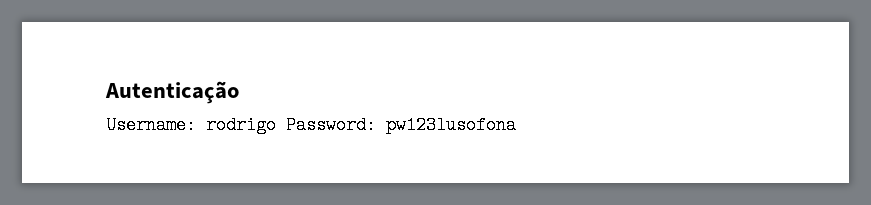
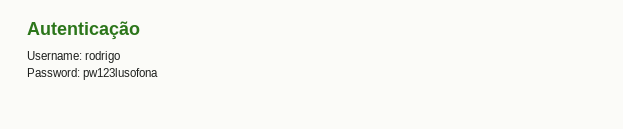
(276, 125) none -> (121, 57) //

